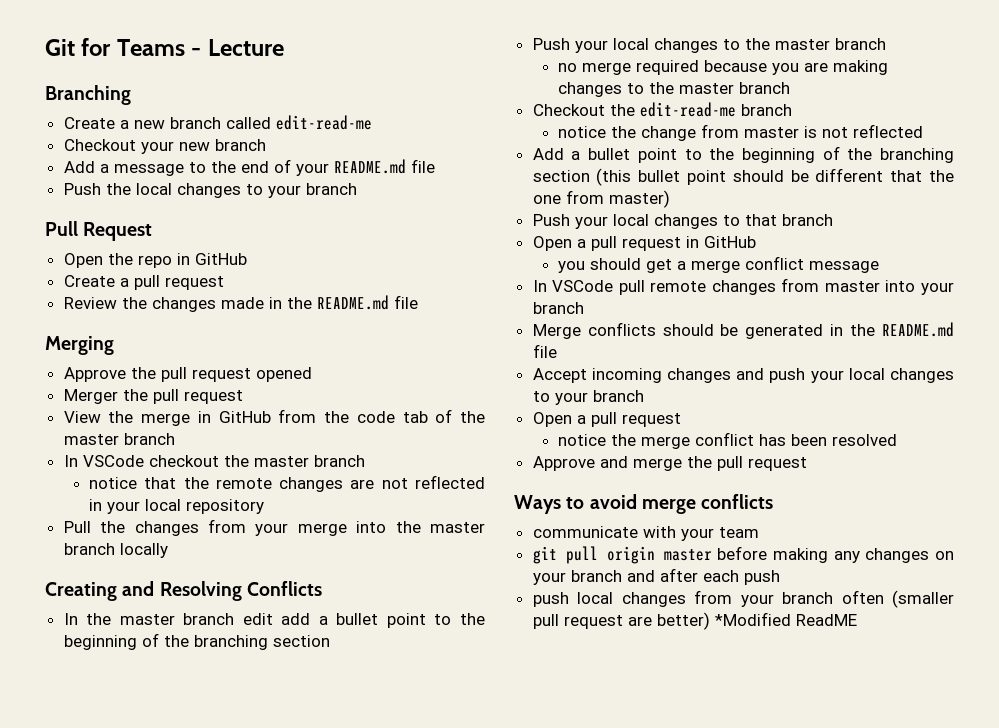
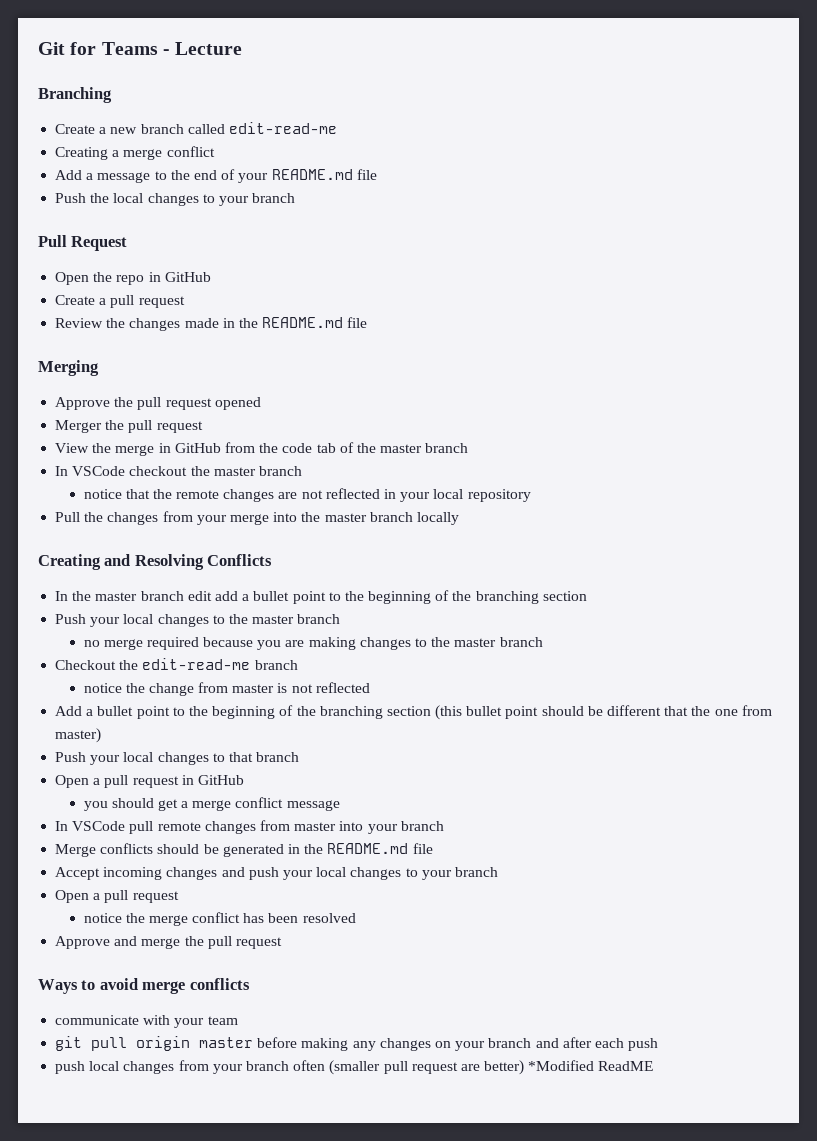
[63,139,266,154] Checkout your new branch -> [55,146,215,160] Creating a merge conflict

